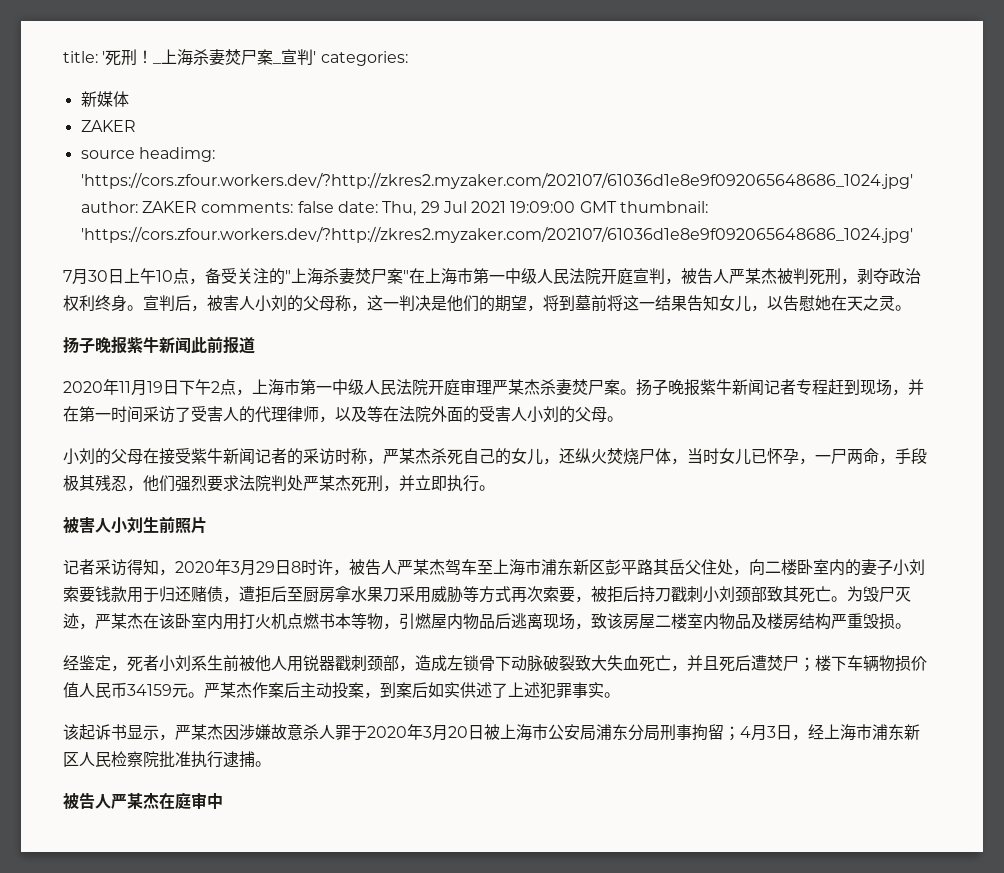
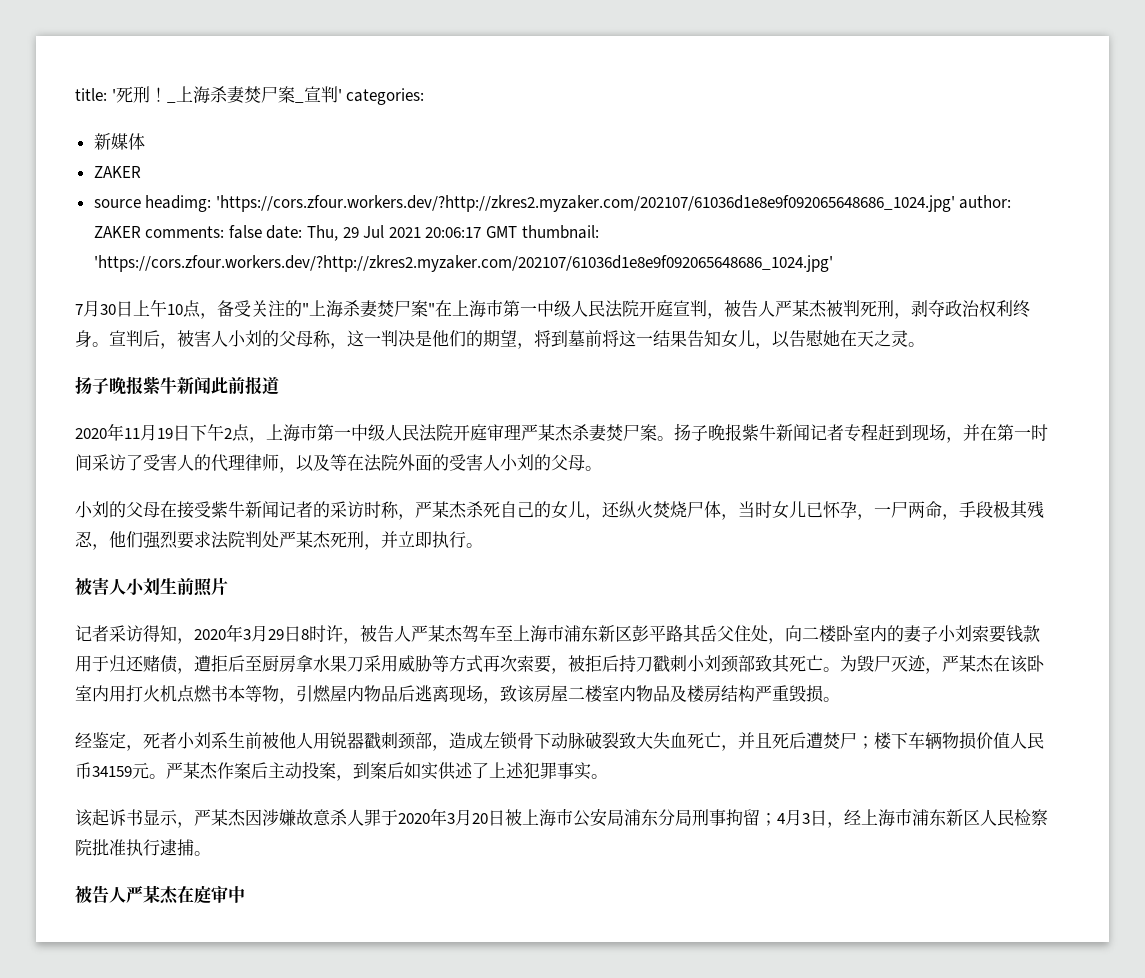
[510,201,576,213] 19:09:00 -> [425,227,482,238] 20:06:17

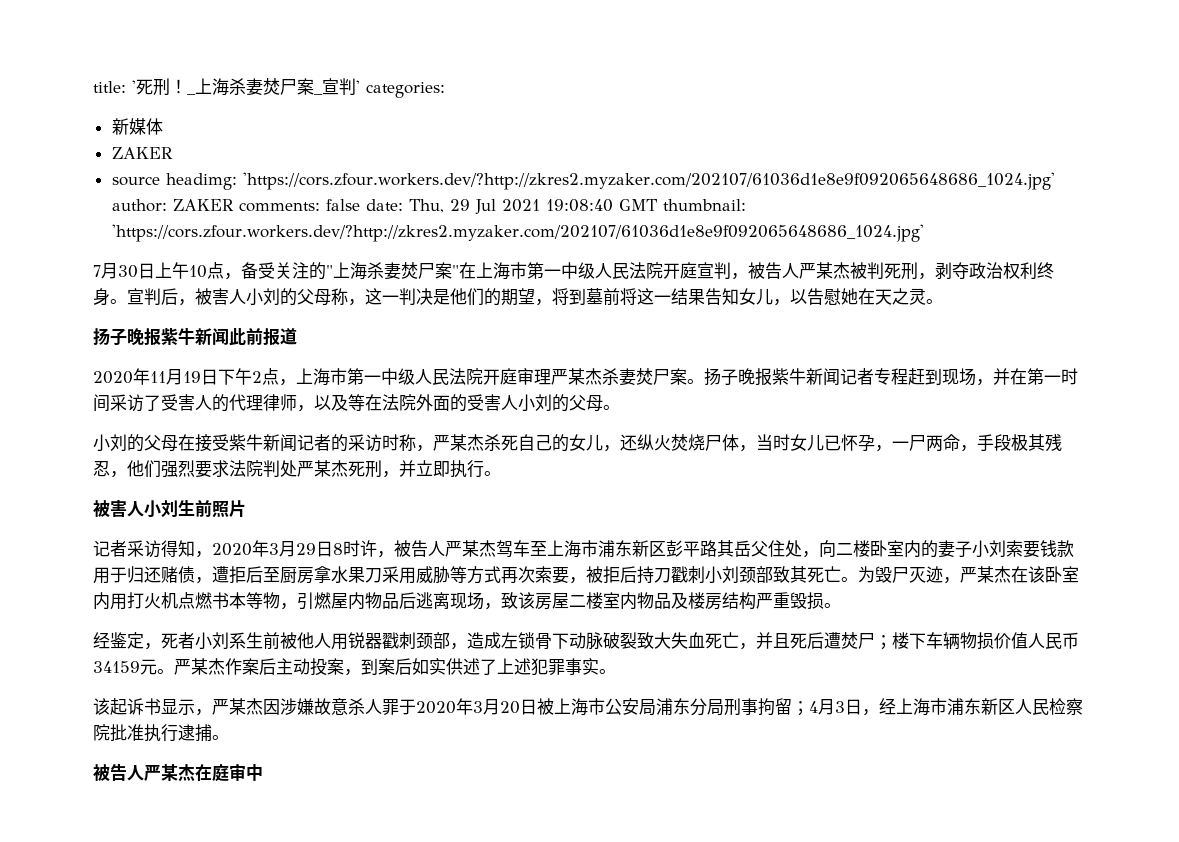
[425,227,482,238] 20:06:17 -> [545,199,613,212] 19:08:40

